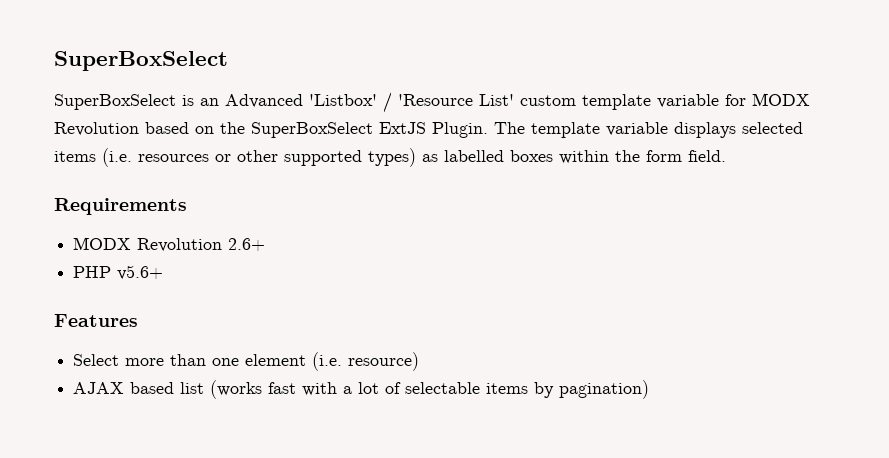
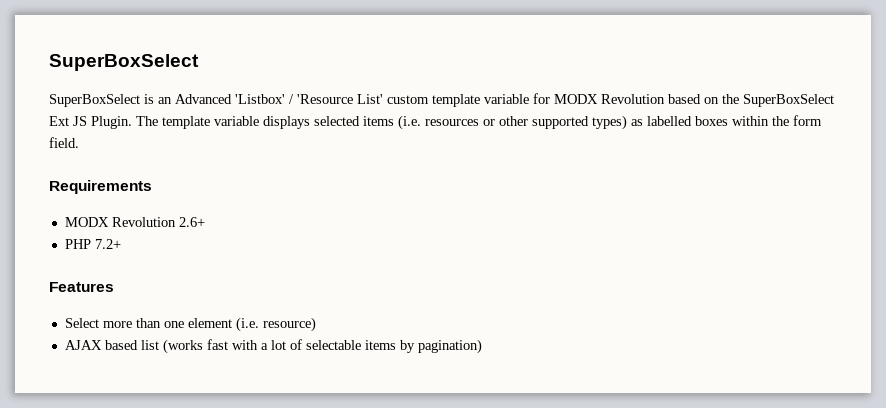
[379,122,426,134] ExtJS -> [49,116,87,126] Ext JS
[117,265,164,280] v5.6+ -> [94,239,121,249] 7.2+

